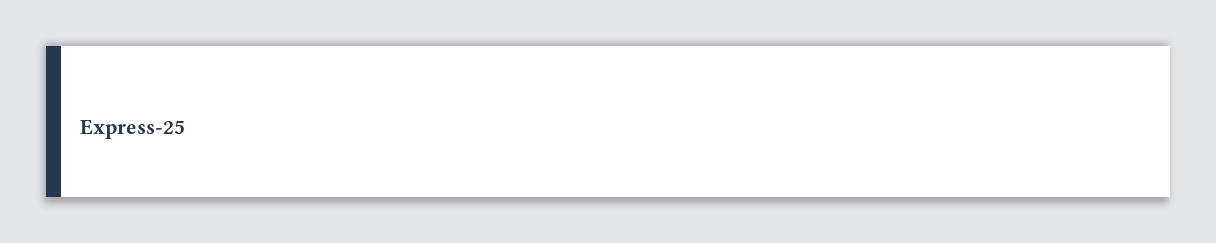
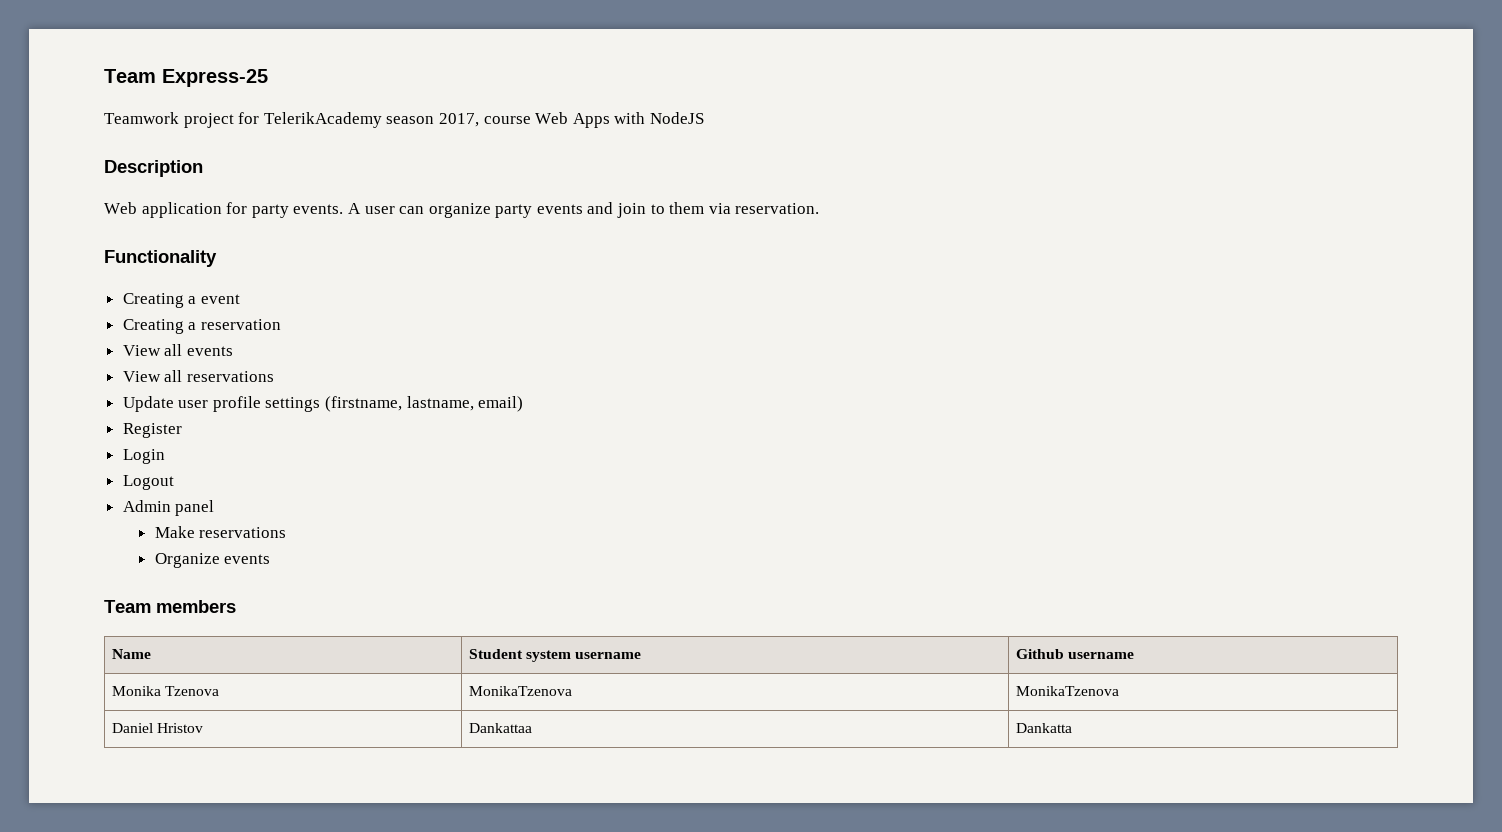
(80, 129) none -> [104,69,156,83] Team
(185, 129) none -> [104,112,704,128] [104,160,203,177] [104,202,820,218] [104,250,217,267] [122,293,240,308] [122,319,281,334] [122,344,233,356] [122,370,274,382] [122,396,524,412] [122,423,182,438] [122,449,165,464] [122,475,174,490] [122,500,215,516] [154,526,287,538] [154,553,271,568] [104,600,236,613] [111,649,151,659] [468,649,642,662] [1015,649,1134,659] [111,686,219,696] [468,686,572,696] [1015,686,1119,696] [111,723,203,733] [468,723,532,733] [1015,723,1072,733] // Teamwork project for TelerikAcademy season 2017, course Web Apps with NodeJS // Description // Web application for party events. A user can organize party events and join to them via reservation. // Functionality // Creating a event // Creating a reservation // View all events // View all reservations // Update user profile settings (firstname, lastname, email) // Register // Login // Logout // Admin panel // Make reservations // Organize events // Team members // Name | Student system username | Github username // Monika Tzenova | MonikaTzenova | MonikaTzenova // Daniel Hristov | Dankattaa | Dankatta

